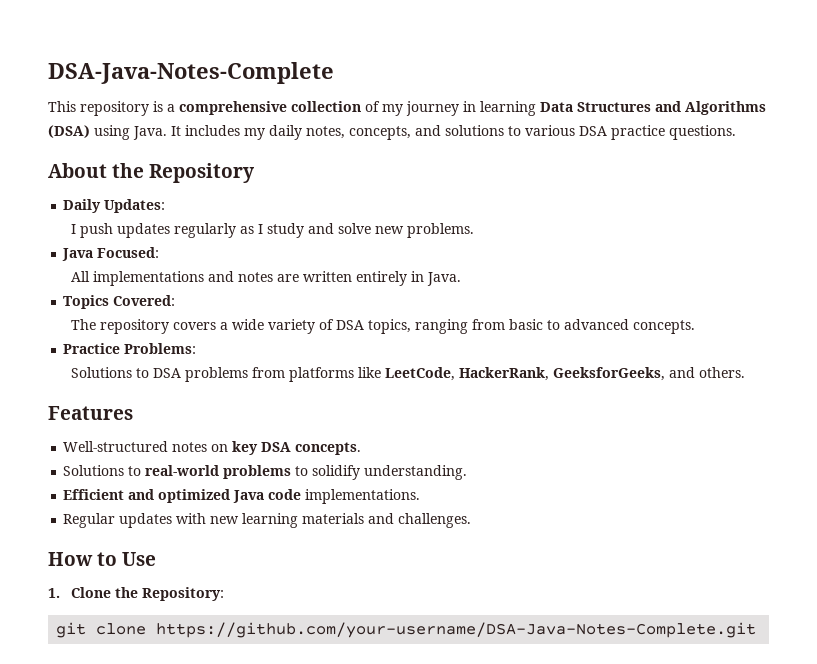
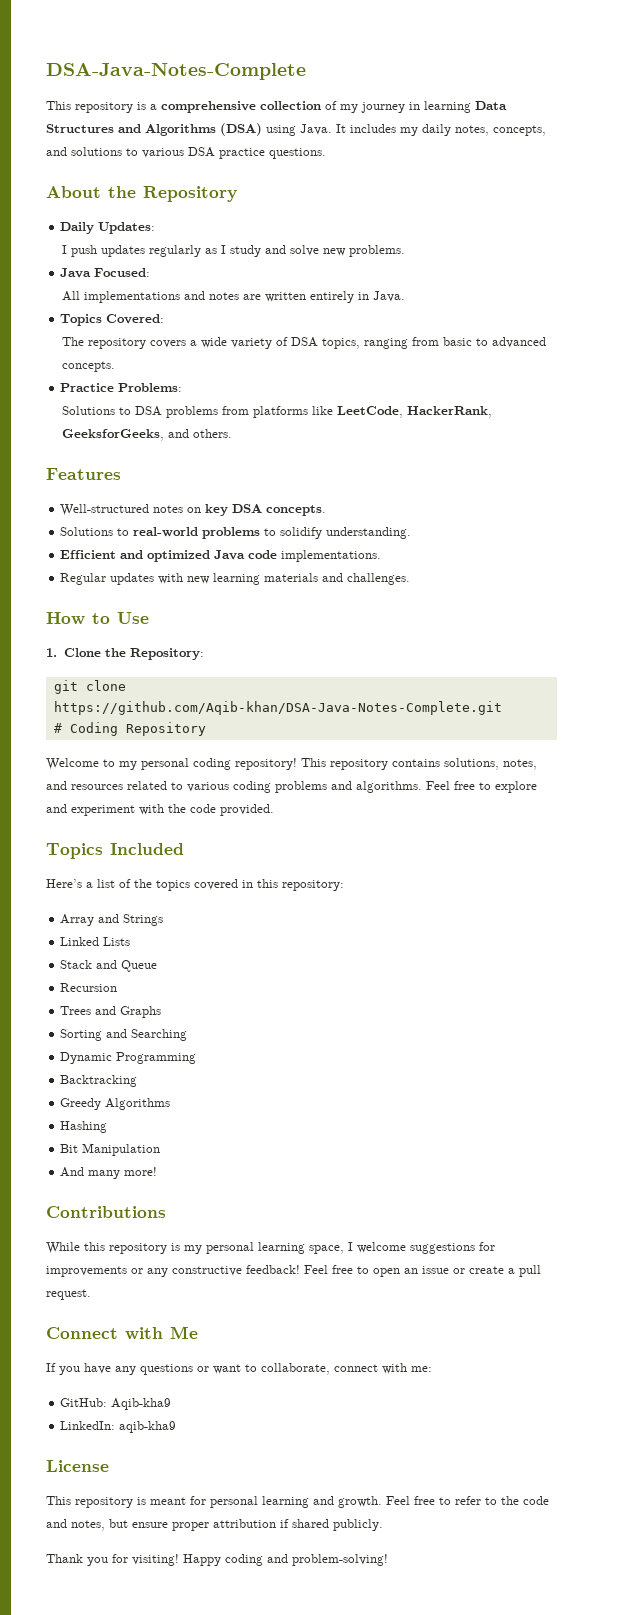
[156,622,757,638] https://github.com/your-username/DSA-Java-Notes-Complete.git -> [53,701,502,715] [53,722,206,736] [46,758,537,770] [46,781,537,793] [46,804,274,816] [46,843,184,859] [46,879,344,891] [60,914,164,926] [60,937,131,946] [60,960,158,972] [60,983,118,992] [60,1006,162,1018] [60,1029,188,1041] [60,1052,197,1064] [60,1075,138,1087] [60,1098,171,1110] [60,1121,108,1133] [60,1143,161,1156] [60,1167,158,1179] [46,1206,166,1218] [46,1242,495,1254] [46,1265,541,1277] [46,1289,91,1300] [46,1326,198,1340] [46,1363,432,1375] [60,1398,172,1410] [60,1421,177,1433] [46,1460,109,1472] [46,1496,549,1508] [46,1519,383,1531] [46,1554,388,1566] https://github.com/Aqib-khan/DSA-Java-Notes-Complete.git // # Coding Repository // Welcome to my personal coding repository! This repository contains solutions, notes, and resources related to various coding problems and algorithms. Feel free to explore and experiment with the code provided. // Topics Included // Here’s a list of the topics covered in this repository: // Array and Strings // Linked Lists // Stack and Queue // Recursion // Trees and Graphs // Sorting and Searching // Dynamic Programming // Backtracking // Greedy Algorithms // Hashing // Bit Manipulation // And many more! // Contributions // While this repository is my personal learning space, I welcome suggestions for improvements or any constructive feedback! Feel free to open an issue or create a pull request. // Connect with Me // If you have any questions or want to collaborate, connect with me: // GitHub: Aqib-kha9 // LinkedIn: aqib-kha9 // License // This repository is meant for personal learning and growth. Feel free to refer to the code and notes, but ensure proper attribution if shared publicly. // Thank you for visiting! Happy coding and problem-solving!

